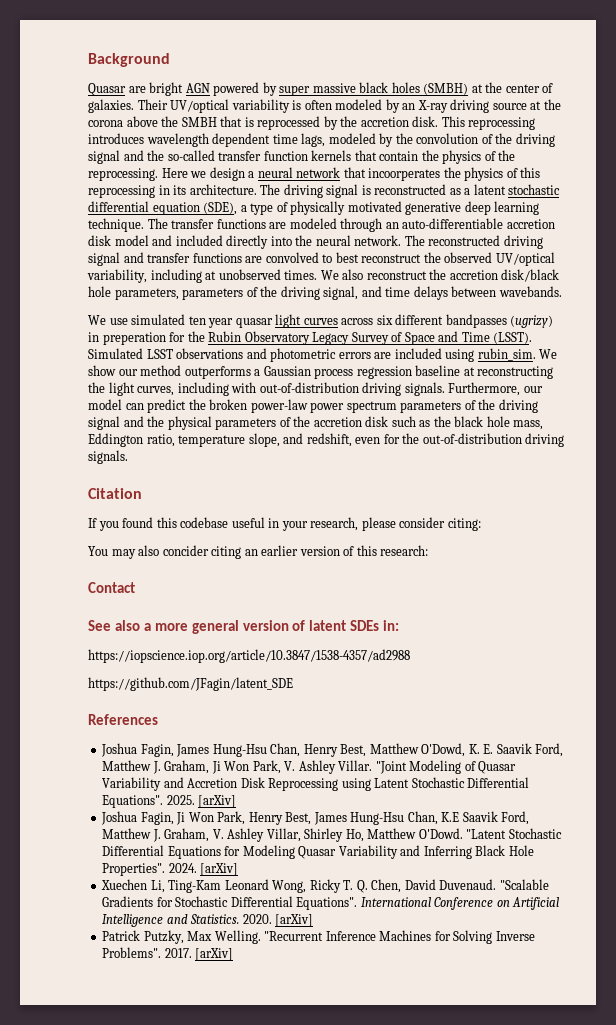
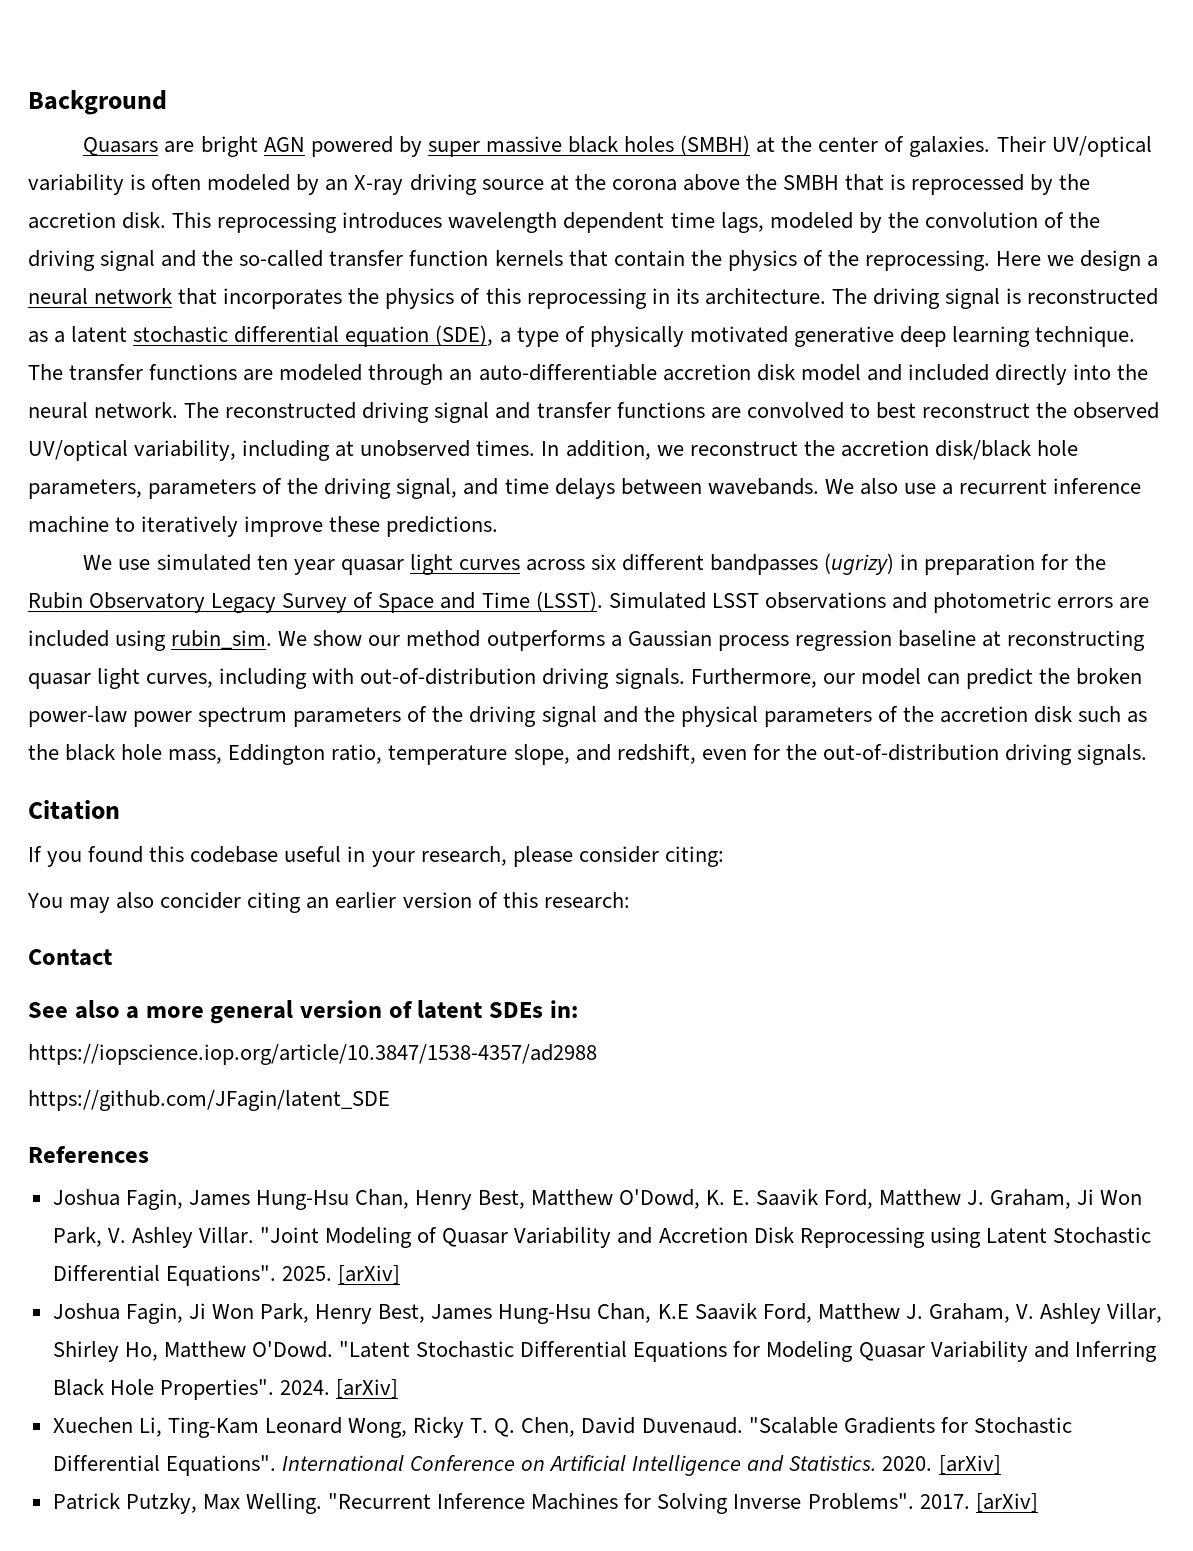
[88,83,126,96] Quasar -> [83,137,159,156] Quasars
[368,168,441,181] incoorperates -> [223,288,343,309] incorporates
[320,269,364,280] We also -> [541,440,684,460] In addition, we
(562, 291) none -> [824,478,1142,495] [28,516,499,537] We also use a recurrent inference machine to iteratively improve these predictions.
[102,332,166,345] preperation -> [924,554,1036,575] preparation
[88,382,105,393] the -> [28,673,91,689] quasar

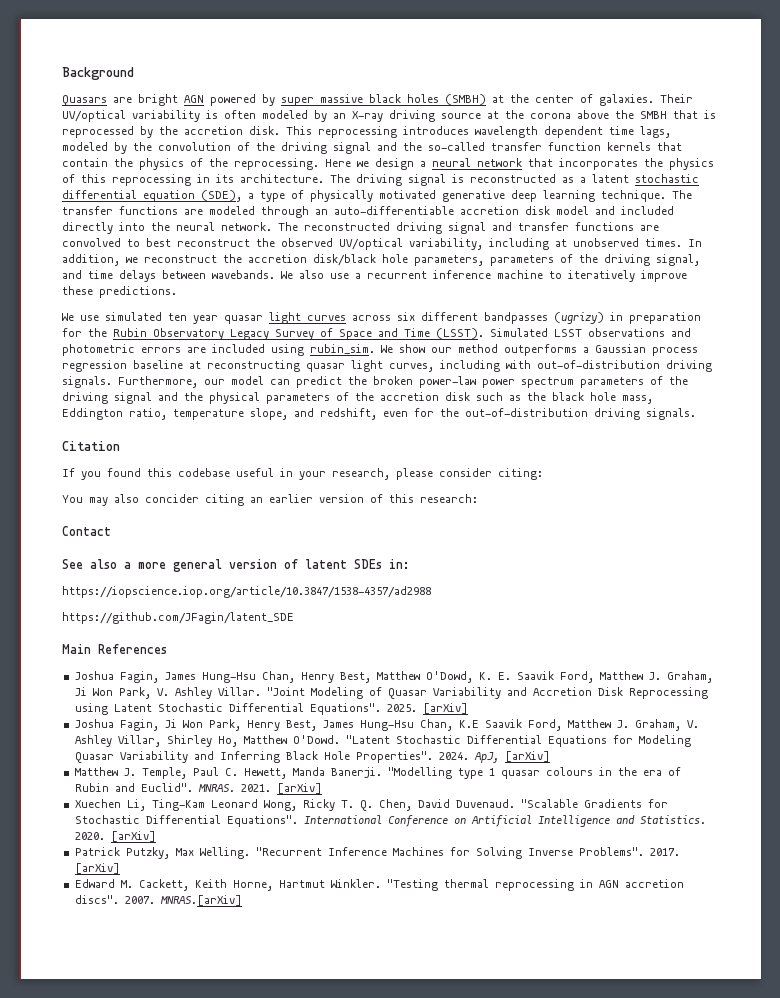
(390, 1100) none -> [62,644,91,654] Main
(330, 1387) none -> [473,751,550,763] [74,767,681,779] [74,783,271,792] ApJ, [arXiv] // Matthew J. Temple, Paul C. Hewett, Manda Banerji. "Modelling type 1 quasar colours in the era of Rubin and Euclid". MNRAS. 2021.
(1038, 1503) none -> [74,879,684,891] [74,895,242,906] // Edward M. Cackett, Keith Horne, Hartmut Winkler. "Testing thermal reprocessing in AGN accretion discs". 2007. MNRAS.[arXiv]

